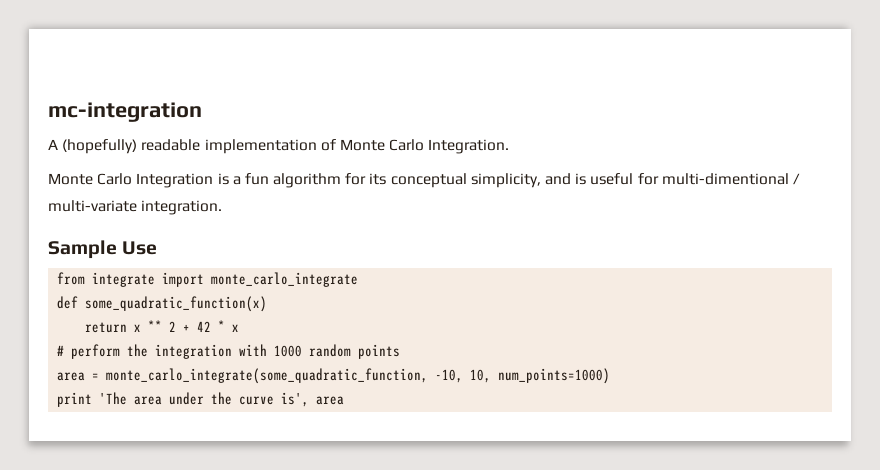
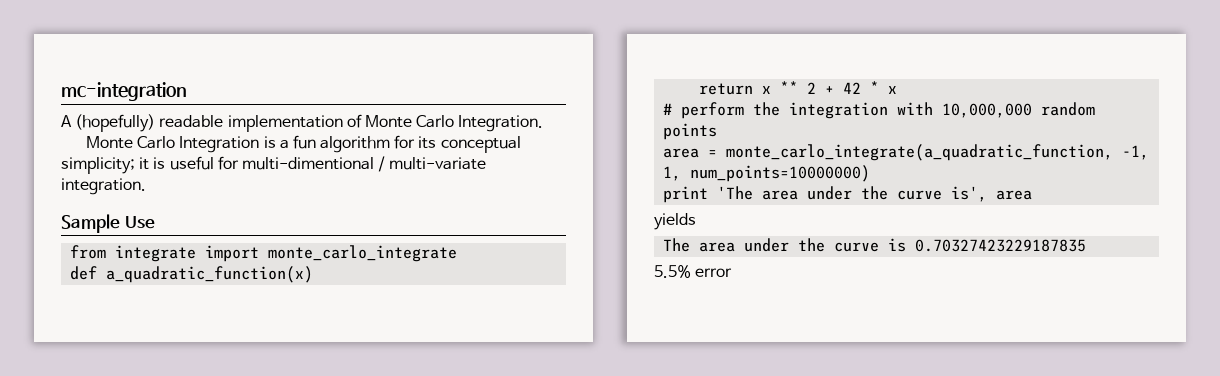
[470,173,572,188] simplicity, and -> [61,157,150,174] simplicity; it
[85,296,268,312] some_quadratic_function(x) -> [106,266,314,283] a_quadratic_function(x)
[274,345,303,357] 1000 -> [942,103,1033,118] 10,000,000
[106,368,611,384] monte_carlo_integrate(some_quadratic_function, -10, 10, num_points=1000) -> [726,144,1150,161] [663,165,871,182] monte_carlo_integrate(a_quadratic_function, -1, 1, num_points=10000000)
(345, 400) none -> [654,213,696,230] [663,238,1087,252] [654,265,733,278] // yields // The area under the curve is 0.70327423229187835 // 5.5% error

